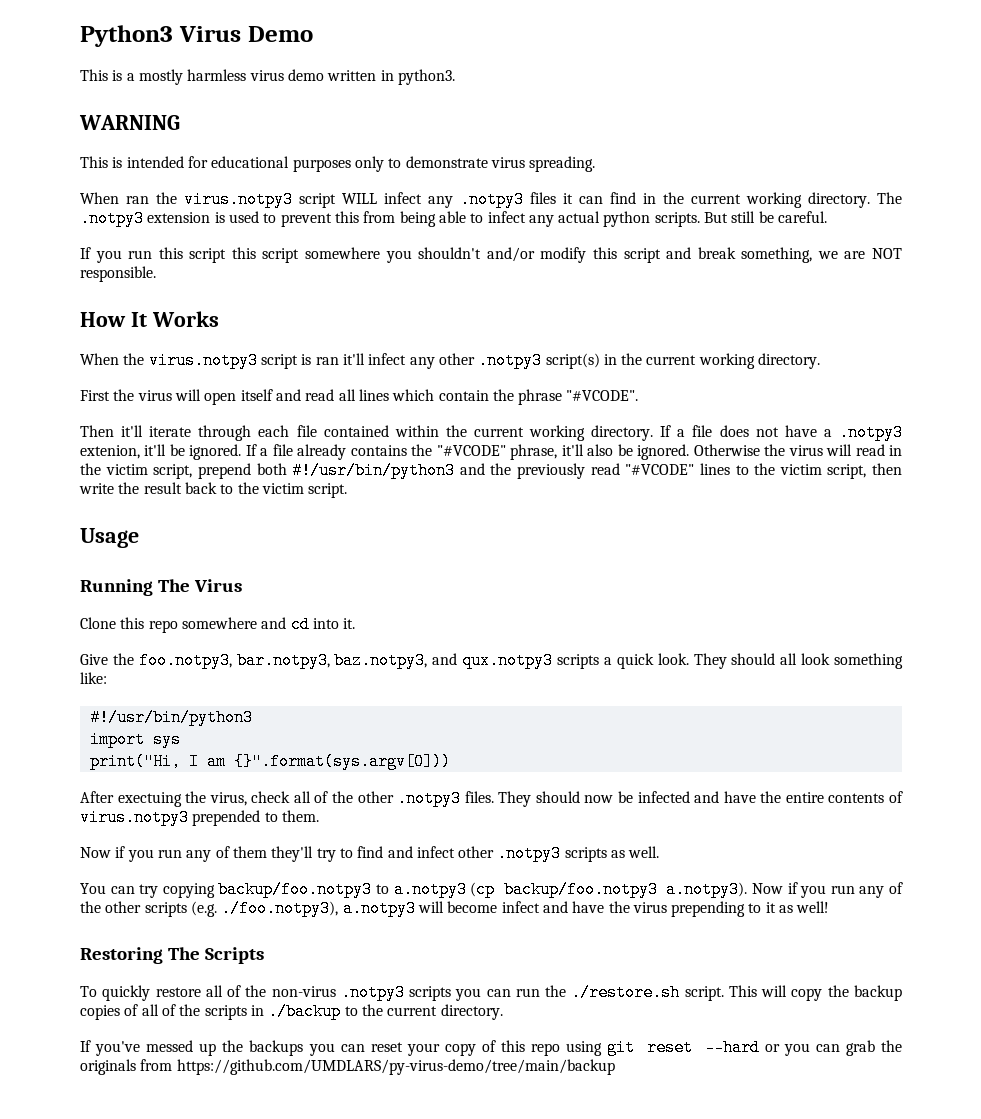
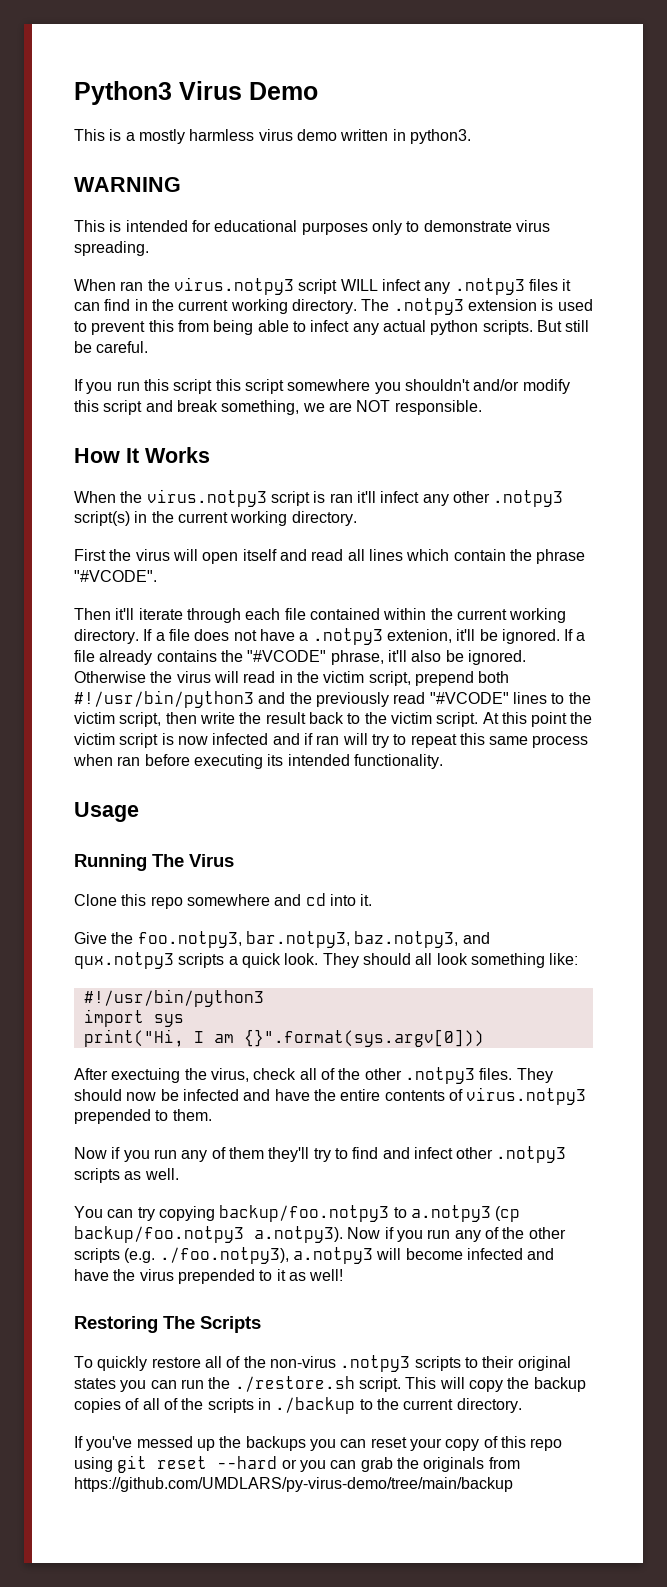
(348, 490) none -> [482,712,593,727] [74,733,589,748] [73,754,443,769] At this point the victim script is now infected and if ran will try to repeat this same process when ran before executing its intended functionality.
[501,901,540,913] infect -> [466,1248,523,1260] infected
[671,901,746,917] prepending -> [177,1269,255,1284] prepended
(452, 993) none -> [464,1356,571,1371] [74,1378,116,1389] to their original states

